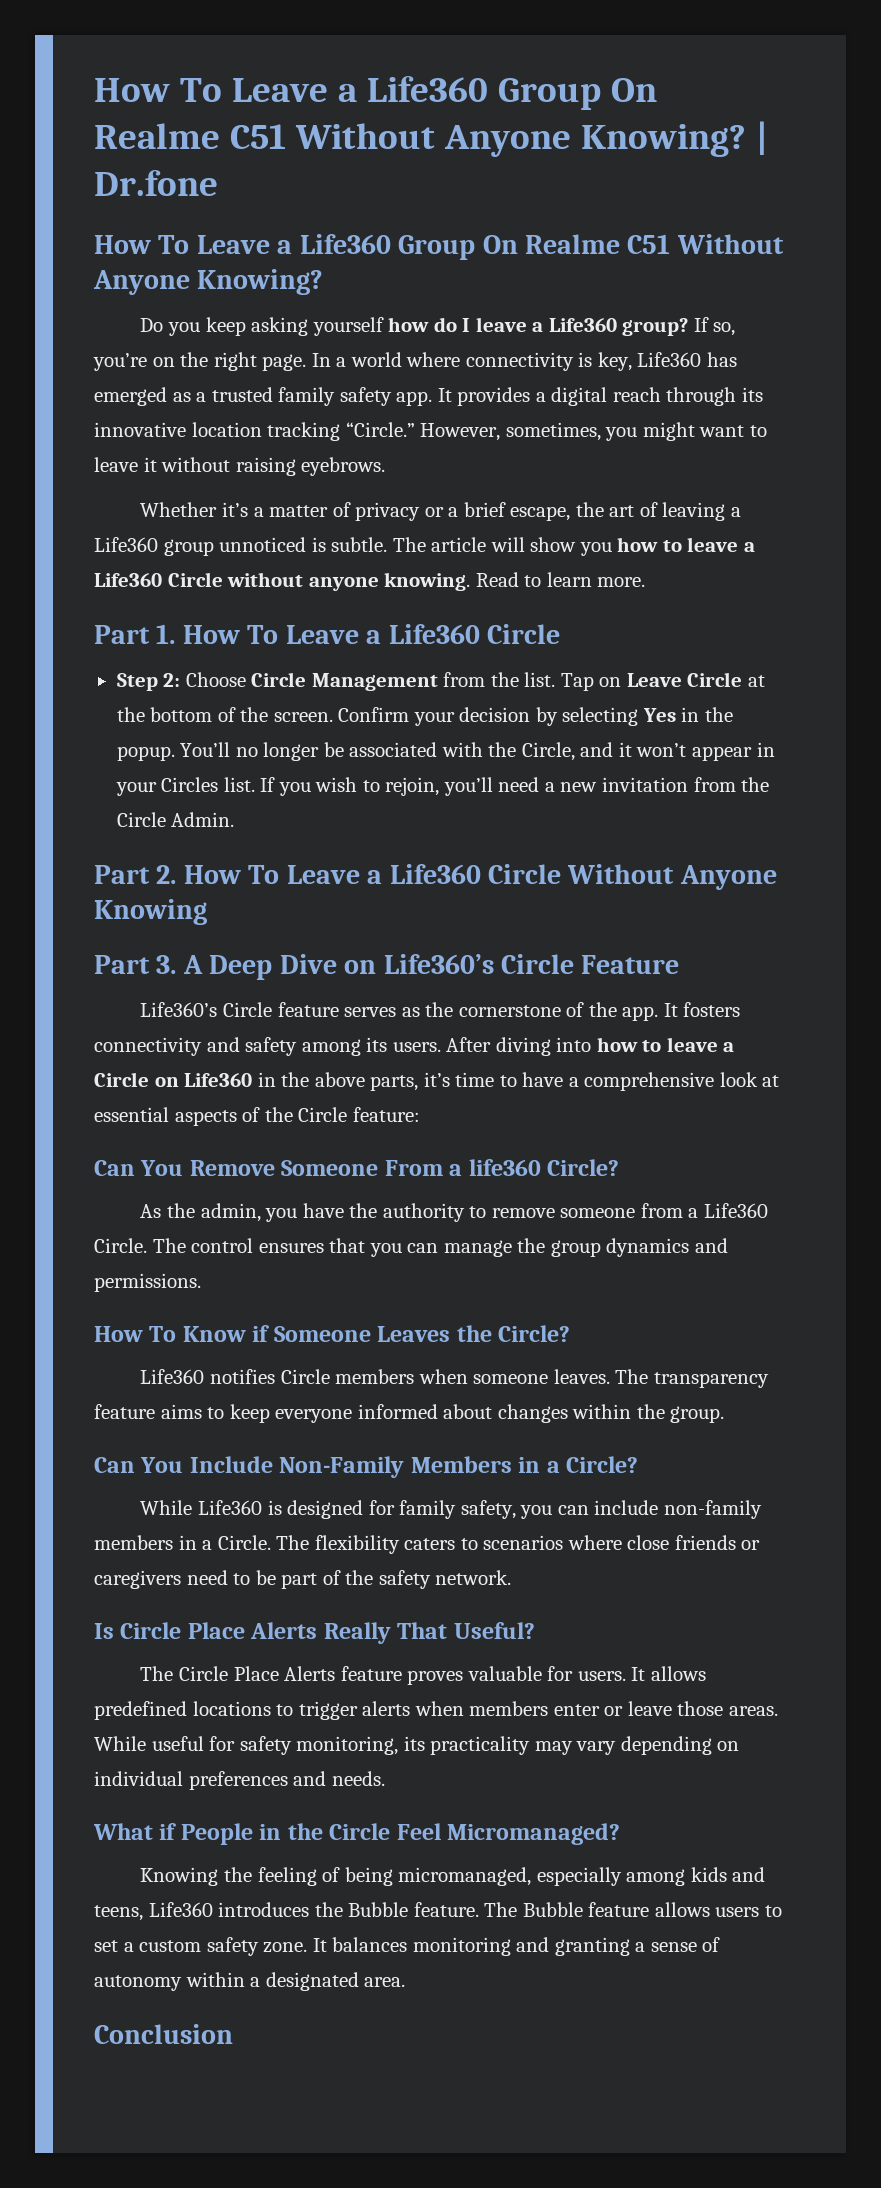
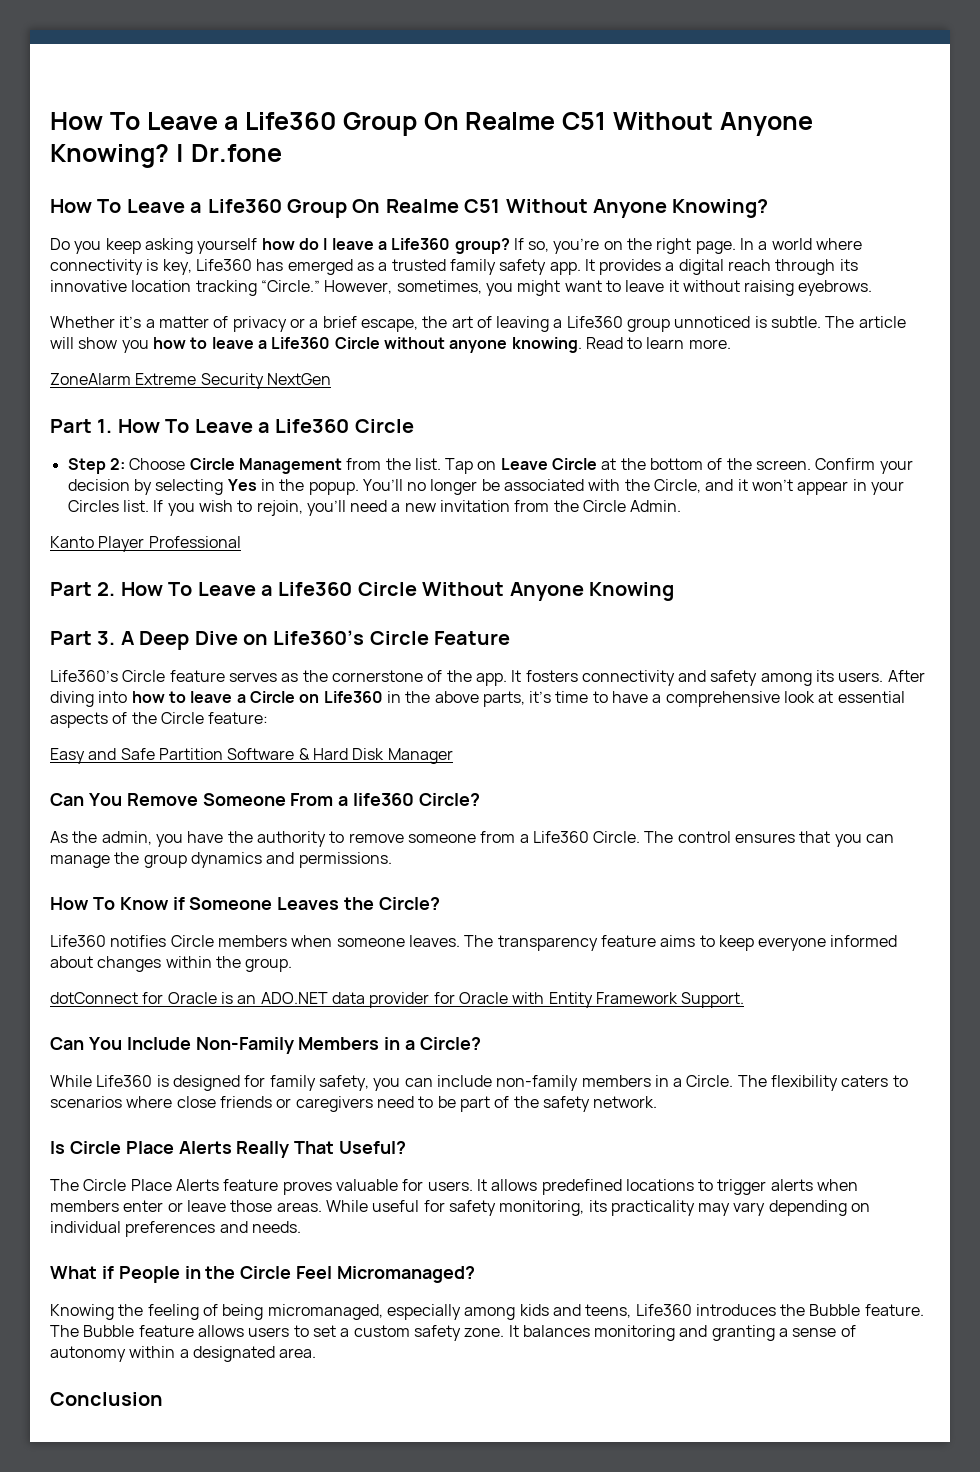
(646, 582) none -> [50,373,331,389] // ZoneAlarm Extreme Security NextGen
(235, 819) none -> [50,536,241,552] // Kanto Player Professional
(420, 1114) none -> [50,748,453,764] // Easy and Safe Partition Software & Hard Disk Manager
(725, 1414) none -> [50,992,745,1008] // dotConnect for Oracle is an ADO.NET data provider for Oracle with Entity Framework Support.

